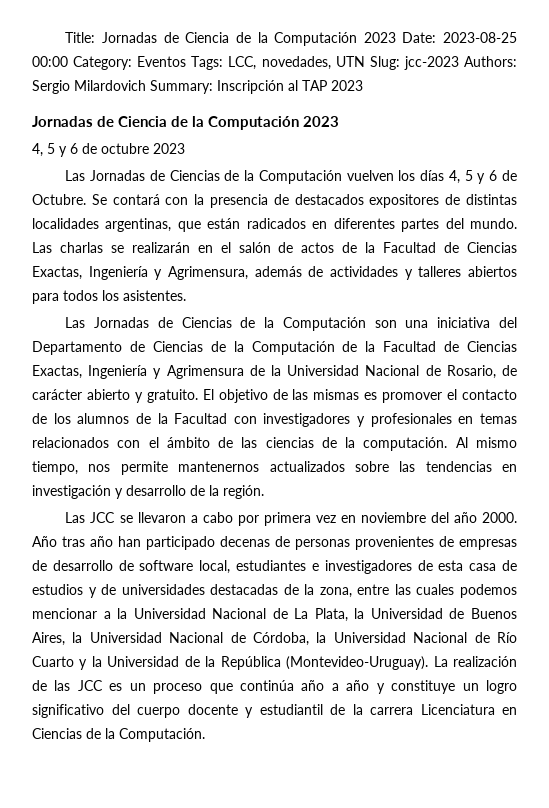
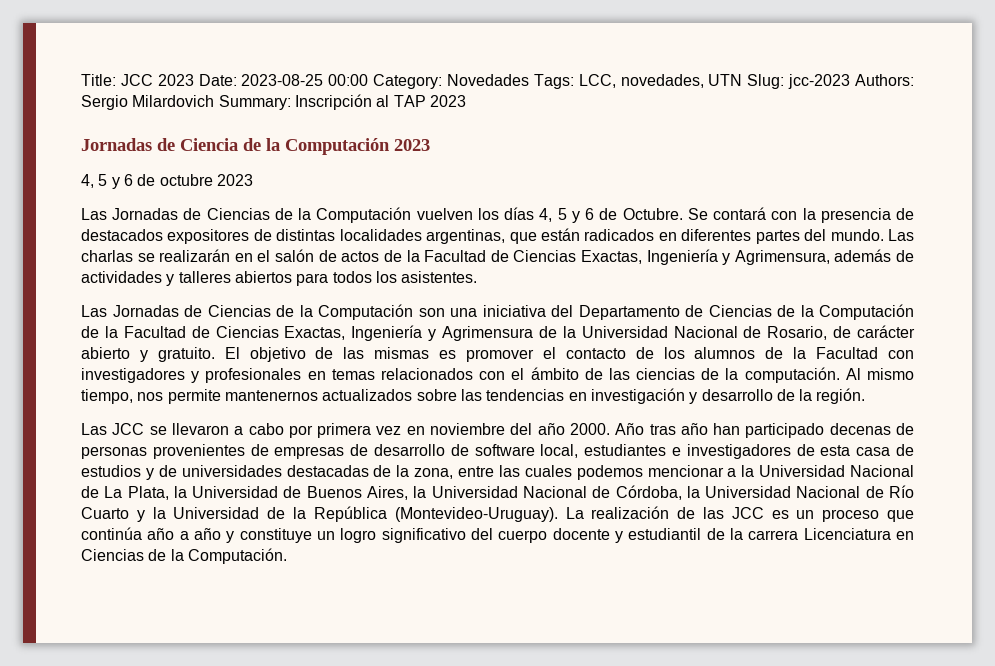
[102,32,358,46] Jornadas de Ciencia de la Computación -> [120,74,153,86] JCC
[137,56,187,67] Eventos -> [447,74,529,86] Novedades

